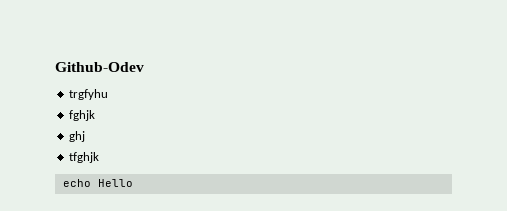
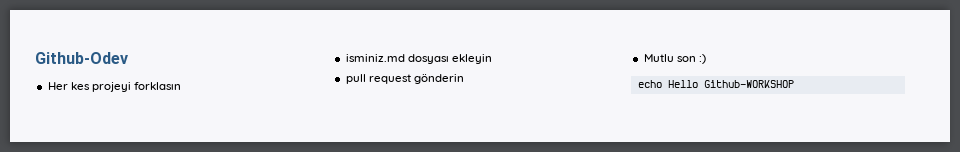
[68,89,108,100] [68,110,95,121] [68,131,85,142] [68,152,99,163] trgfyhu // fghjk // ghj // tfghjk -> [47,82,181,92] [345,54,492,64] [345,74,464,84] [643,54,706,64] Her kes projeyi forklasın // isminiz.md dosyası ekleyin // pull request gönderin // Mutlu son :)
(133, 183) none -> [703,80,794,88] Github-WORKSHOP

